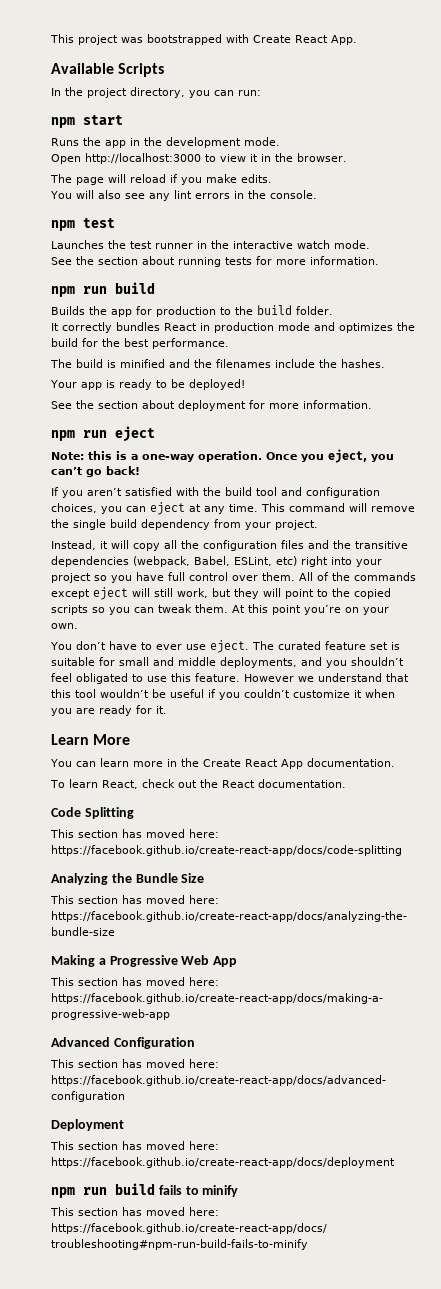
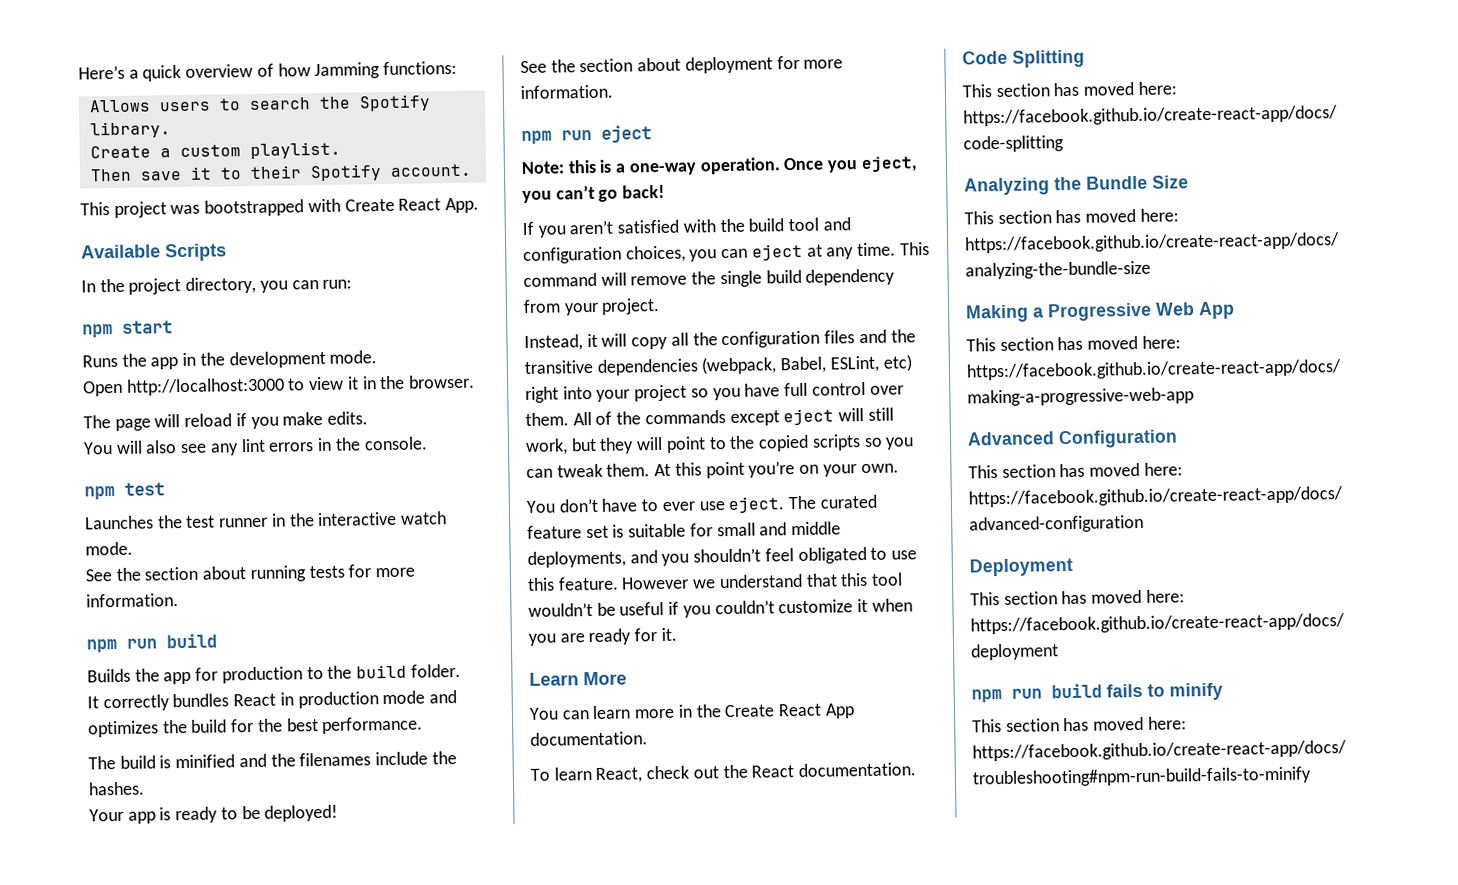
(50, 38) none -> [78,60,458,82] [88,94,431,113] [89,121,171,139] [89,141,341,159] [89,163,472,182] Here’s a quick overview of how Jamming functions: // Allows users to search the Spotify library. // Create a custom playlist. // Then save it to their Spotify account. //

